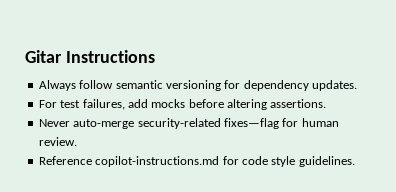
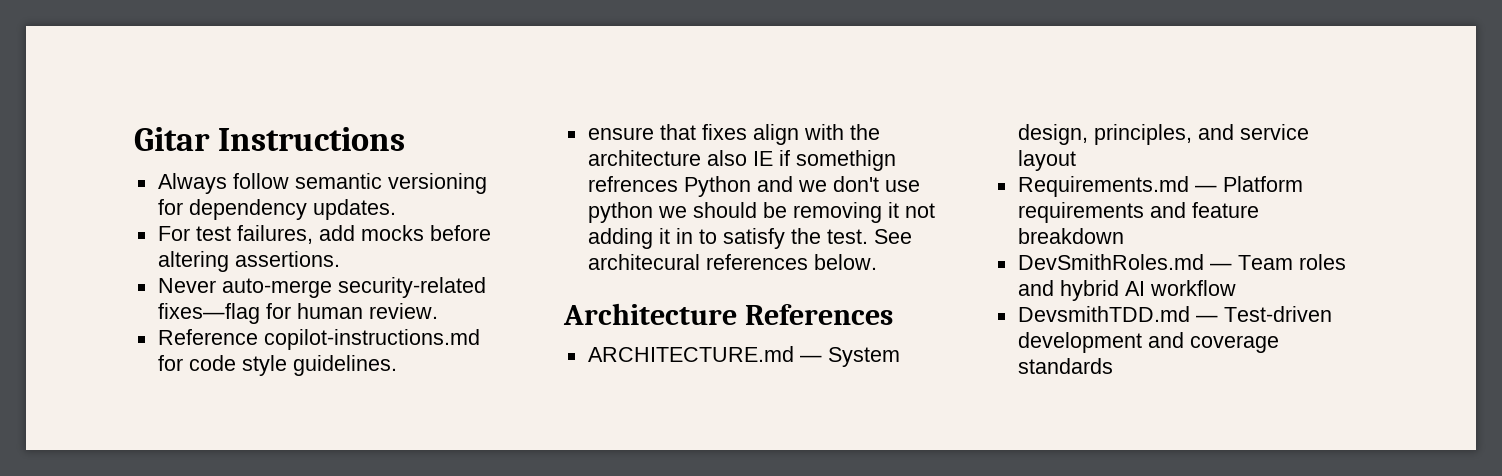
(355, 161) none -> [587,124,880,145] [587,150,896,171] [587,176,920,197] [587,202,935,223] [587,228,912,249] [587,254,877,270] [563,303,893,325] [587,346,900,367] [1017,124,1309,145] [1017,150,1076,171] [1017,176,1303,197] [1017,202,1259,223] [1017,228,1124,244] [1017,254,1346,270] [1017,280,1236,301] [1017,306,1332,322] [1017,332,1279,353] [1017,358,1113,374] // ensure that fixes align with the architecture also IE if somethign refrences Python and we don't use python we should be removing it not adding it in to satisfy the test. See architecural references below. // Architecture References // ARCHITECTURE.md — System design, principles, and service layout // Requirements.md — Platform requirements and feature breakdown // DevSmithRoles.md — Team roles and hybrid AI workflow // DevsmithTDD.md — Test-driven development and coverage standards

